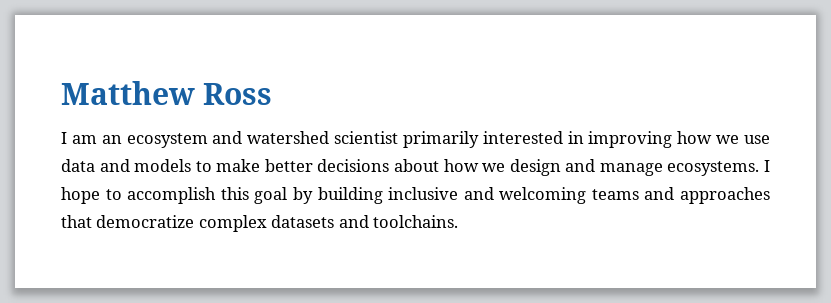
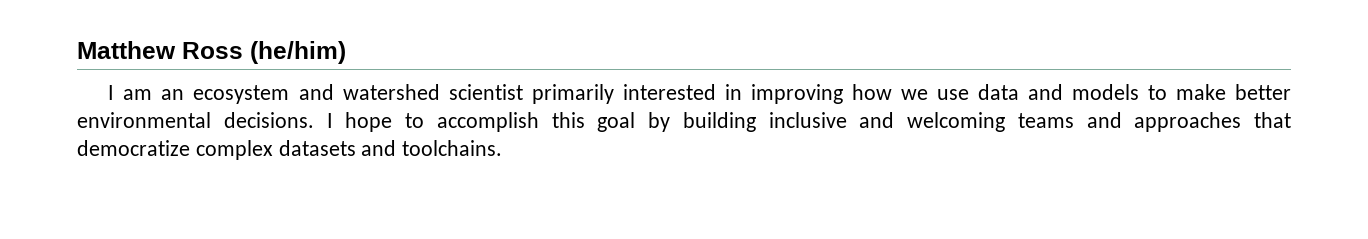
(273, 94) none -> [250,41,346,64] (he/him)
[317,159,760,176] decisions about how we design and manage ecosystems. -> [77,112,314,128] environmental decisions.

